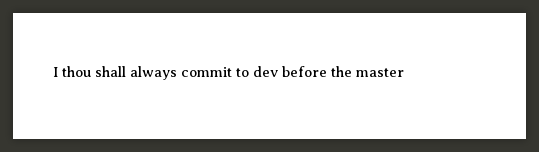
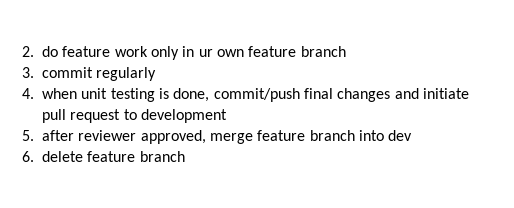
[53,66,404,80] I thou shall always commit to dev before the master -> [22,46,346,60] [22,67,157,81] [22,88,469,102] [42,109,227,123] [22,130,413,144] [22,151,185,162] 2. do feature work only in ur own feature branch // 3. commit regularly // 4. when unit testing is done, commit/push final changes and initiate pull request to development // 5. after reviewer approved, merge feature branch into dev // 6. delete feature branch

